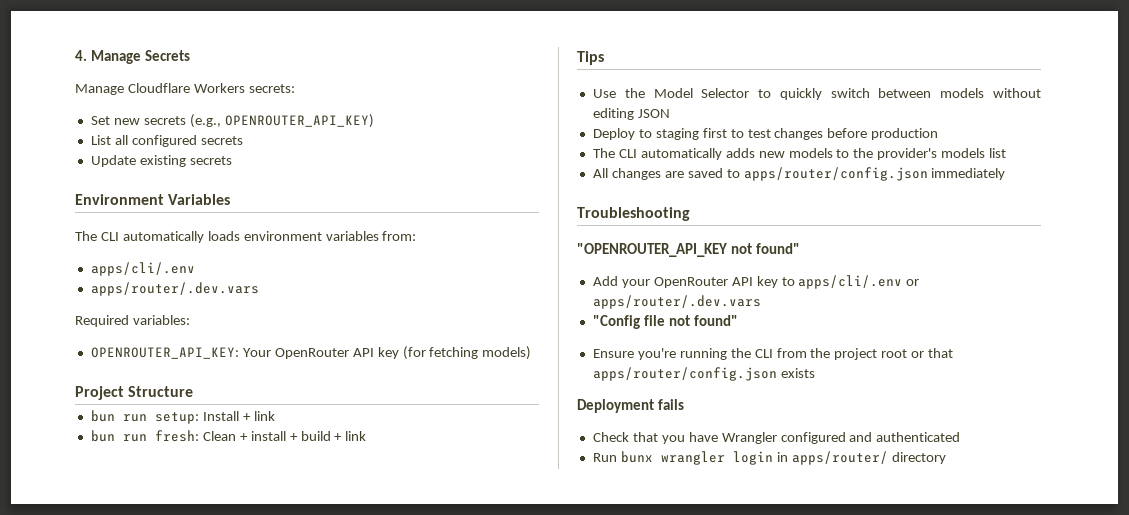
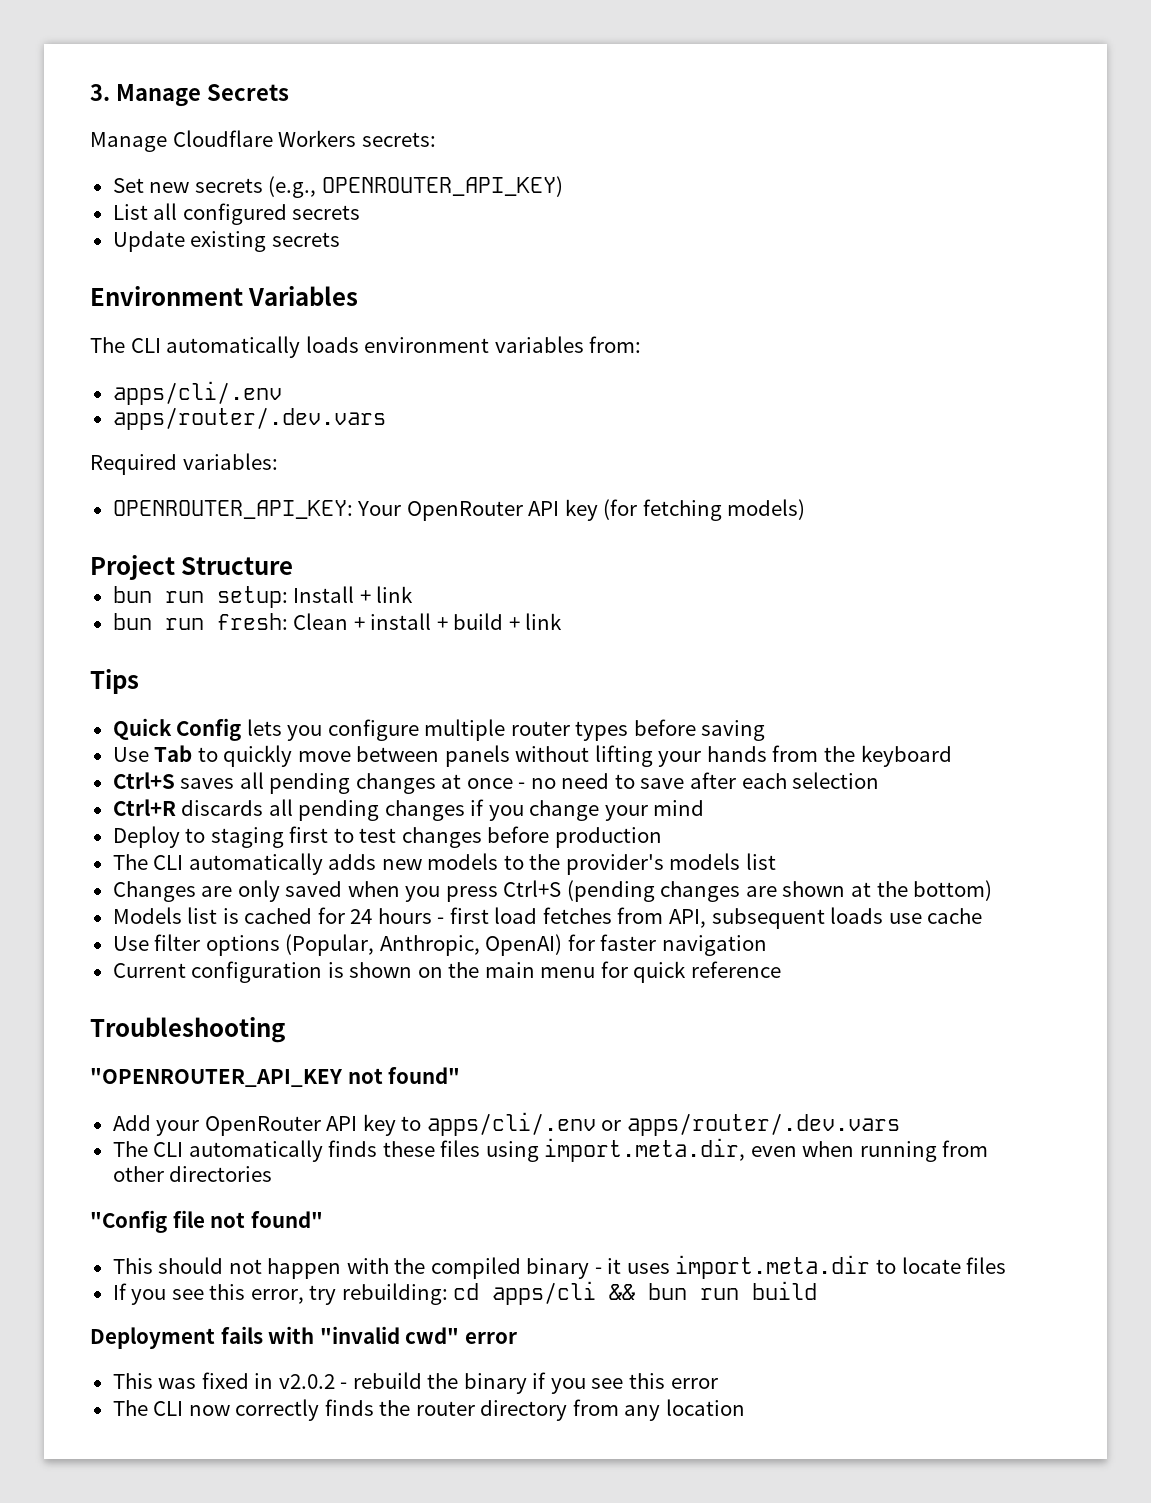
[75,50,87,61] 4. -> [90,84,110,101] 3.
[592,88,1041,100] [592,108,670,120] Use the Model Selector to quickly switch between models without editing JSON -> [112,718,766,741] [112,745,952,767] [112,772,880,794] [112,799,705,821] Quick Config lets you configure multiple router types before saving // Use Tab to quickly move between panels without lifting your hands from the keyboard // Ctrl+S saves all pending changes at once - no need to save after each selection // Ctrl+R discards all pending changes if you change your mind
[592,167,1006,181] All changes are saved to apps/router/config.json immediately -> [112,880,993,902] [112,907,983,929] [112,934,767,956] [112,961,781,983] Changes are only saved when you press Ctrl+S (pending changes are shown at the bottom) // Models list is cached for 24 hours - first load fetches from API, subsequent loads use cache // Use filter options (Popular, Anthropic, OpenAI) for faster navigation // Current configuration is shown on the main menu for quick reference
[592,315,738,329] [592,348,954,360] [592,367,815,381] [577,399,684,413] [592,432,961,444] [592,451,946,465] "Config file not found" // Ensure you're running the CLI from the project root or that apps/router/config.json exists // Deployment fails // Check that you have Wrangler configured and authenticated // Run bunx wrangler login in apps/router/ directory -> [112,1138,989,1162] [112,1166,273,1182] [90,1210,323,1233] [112,1255,1007,1279] [112,1281,818,1305] [90,1326,517,1349] [112,1372,718,1394] [112,1399,745,1421] The CLI automatically finds these files using import.meta.dir, even when running from other directories // "Config file not found" // This should not happen with the compiled binary - it uses import.meta.dir to locate files // If you see this error, try rebuilding: cd apps/cli && bun run build // Deployment fails with "invalid cwd" error // This was fixed in v2.0.2 - rebuild the binary if you see this error // The CLI now correctly finds the router directory from any location

